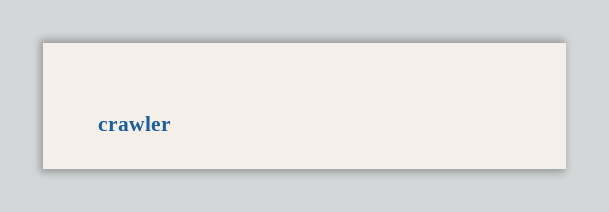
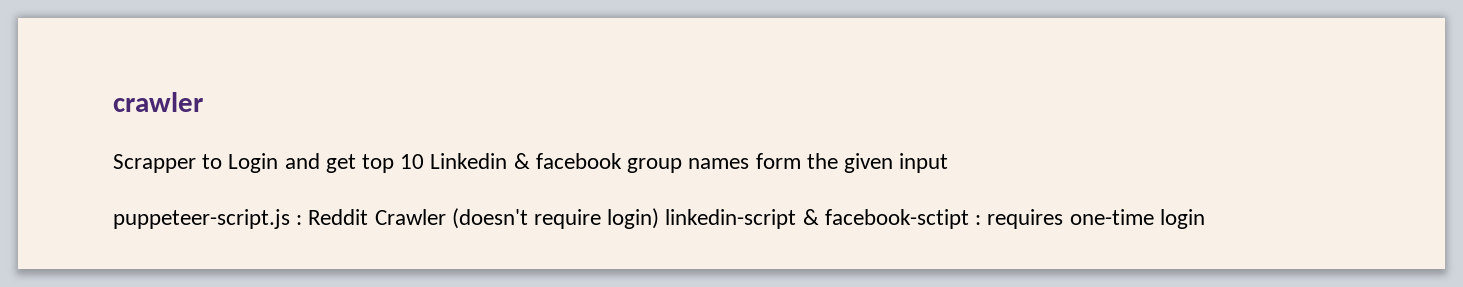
(171, 123) none -> [113,153,949,173] [113,208,1205,229] // Scrapper to Login and get top 10 Linkedin & facebook group names form the given input // puppeteer-script.js : Reddit Crawler (doesn't require login) linkedin-script & facebook-sctipt : requires one-time login

